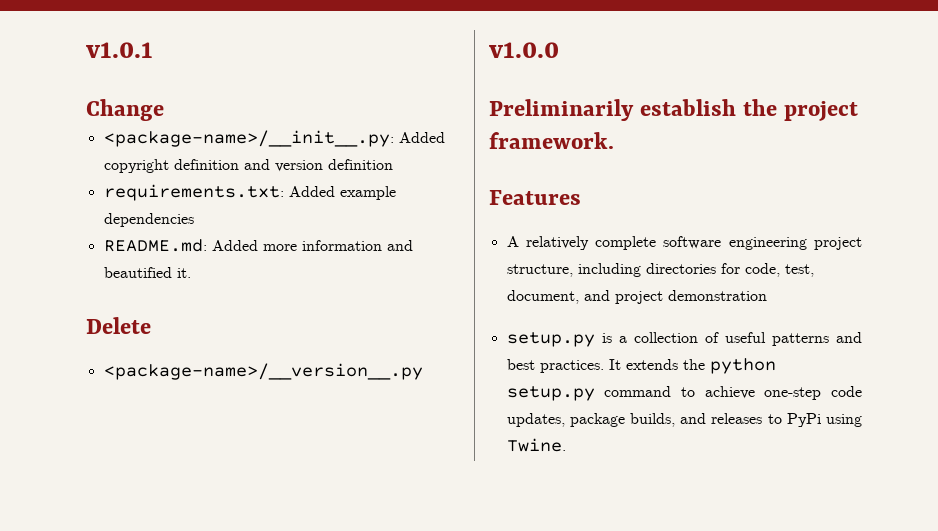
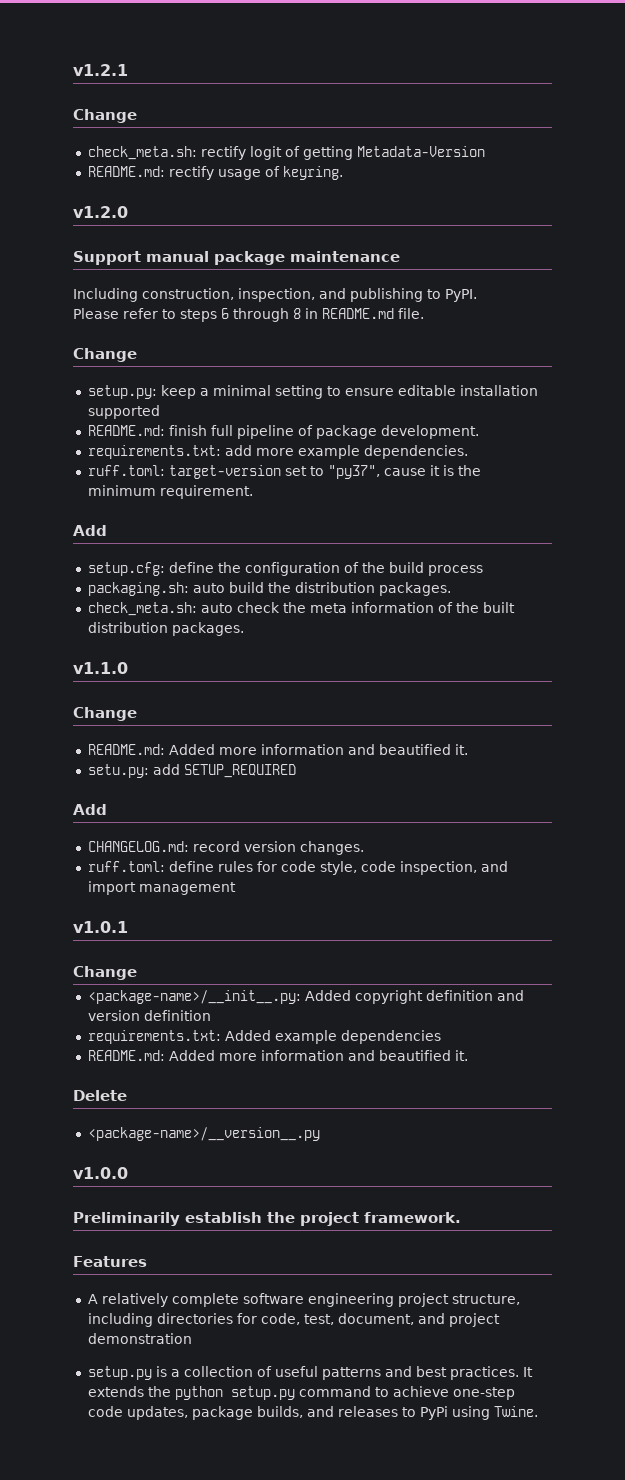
(86, 50) none -> [73,64,128,76] [73,109,137,123] [87,146,485,160] [87,166,343,180] [73,206,128,218] [73,251,400,265] [73,288,477,302] [73,308,424,322] [73,348,137,362] [87,385,538,399] [87,405,160,419] [87,425,479,439] [87,445,468,459] [87,465,481,479] [87,485,253,499] [73,525,107,536] [87,562,483,576] [87,582,451,596] [87,602,515,616] [87,622,244,636] [73,662,128,674] [73,707,137,721] [87,744,468,755] [87,764,296,778] [73,804,107,815] [87,841,364,855] [87,861,508,875] [87,881,236,895] v1.2.1 // Change // check_meta.sh: rectify logit of getting Metadata-Version // README.md: rectify usage of keyring. // v1.2.0 // Support manual package maintenance // Including construction, inspection, and publishing to PyPI. // Please refer to steps 6 through 8 in README.md file. // Change // setup.py: keep a minimal setting to ensure editable installation supported // README.md: finish full pipeline of package development. // requirements.txt: add more example dependencies. // ruff.toml: target-version set to "py37", cause it is the minimum requirement. // Add // setup.cfg: define the configuration of the build process // packaging.sh: auto build the distribution packages. // check_meta.sh: auto check the meta information of the built distribution packages. // v1.1.0 // Change // README.md: Added more information and beautified it. // setu.py: add SETUP_REQUIRED // Add // CHANGELOG.md: record version changes. // ruff.toml: define rules for code style, code inspection, and import management //

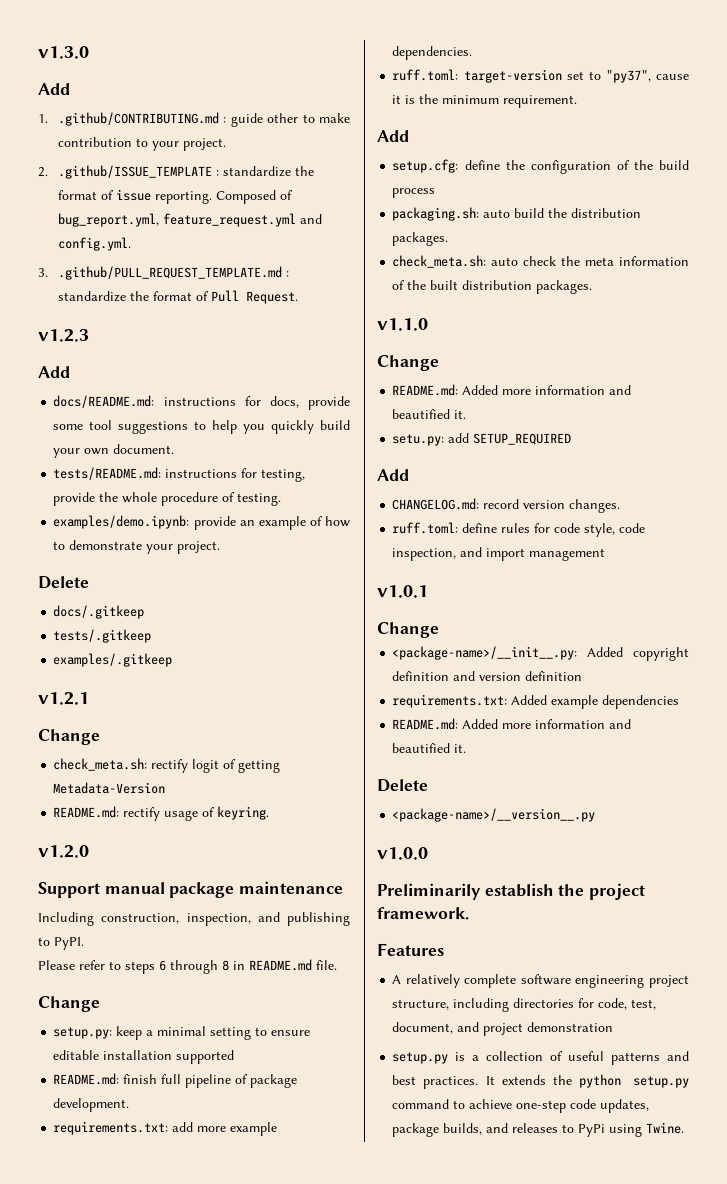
(73, 70) none -> [38,46,89,59] [38,83,70,95] [38,112,351,127] [57,137,226,151] [38,165,314,179] [57,189,293,204] [57,213,322,227] [57,237,131,251] [38,266,289,280] [57,290,298,304] [38,329,89,342] [38,366,70,378] [53,395,350,410] [53,420,351,434] [53,444,175,458] [53,467,306,482] [53,492,282,506] [53,515,350,530] [53,540,221,554] [38,576,89,589] [53,605,145,619] [53,629,152,643] [53,653,173,667] v1.3.0 // Add // 1. .github/CONTRIBUTING.md : guide other to make contribution to your project. // 2. .github/ISSUE_TEMPLATE : standardize the format of issue reporting. Composed of bug_report.yml, feature_request.yml and config.yml. // 3. .github/PULL_REQUEST_TEMPLATE.md : standardize the format of Pull Request. // v1.2.3 // Add // docs/README.md: instructions for docs, provide some tool suggestions to help you quickly build your own document. // tests/README.md: instructions for testing, provide the whole procedure of testing. // examples/demo.ipynb: provide an example of how to demonstrate your project. // Delete // docs/.gitkeep // tests/.gitkeep // examples/.gitkeep //

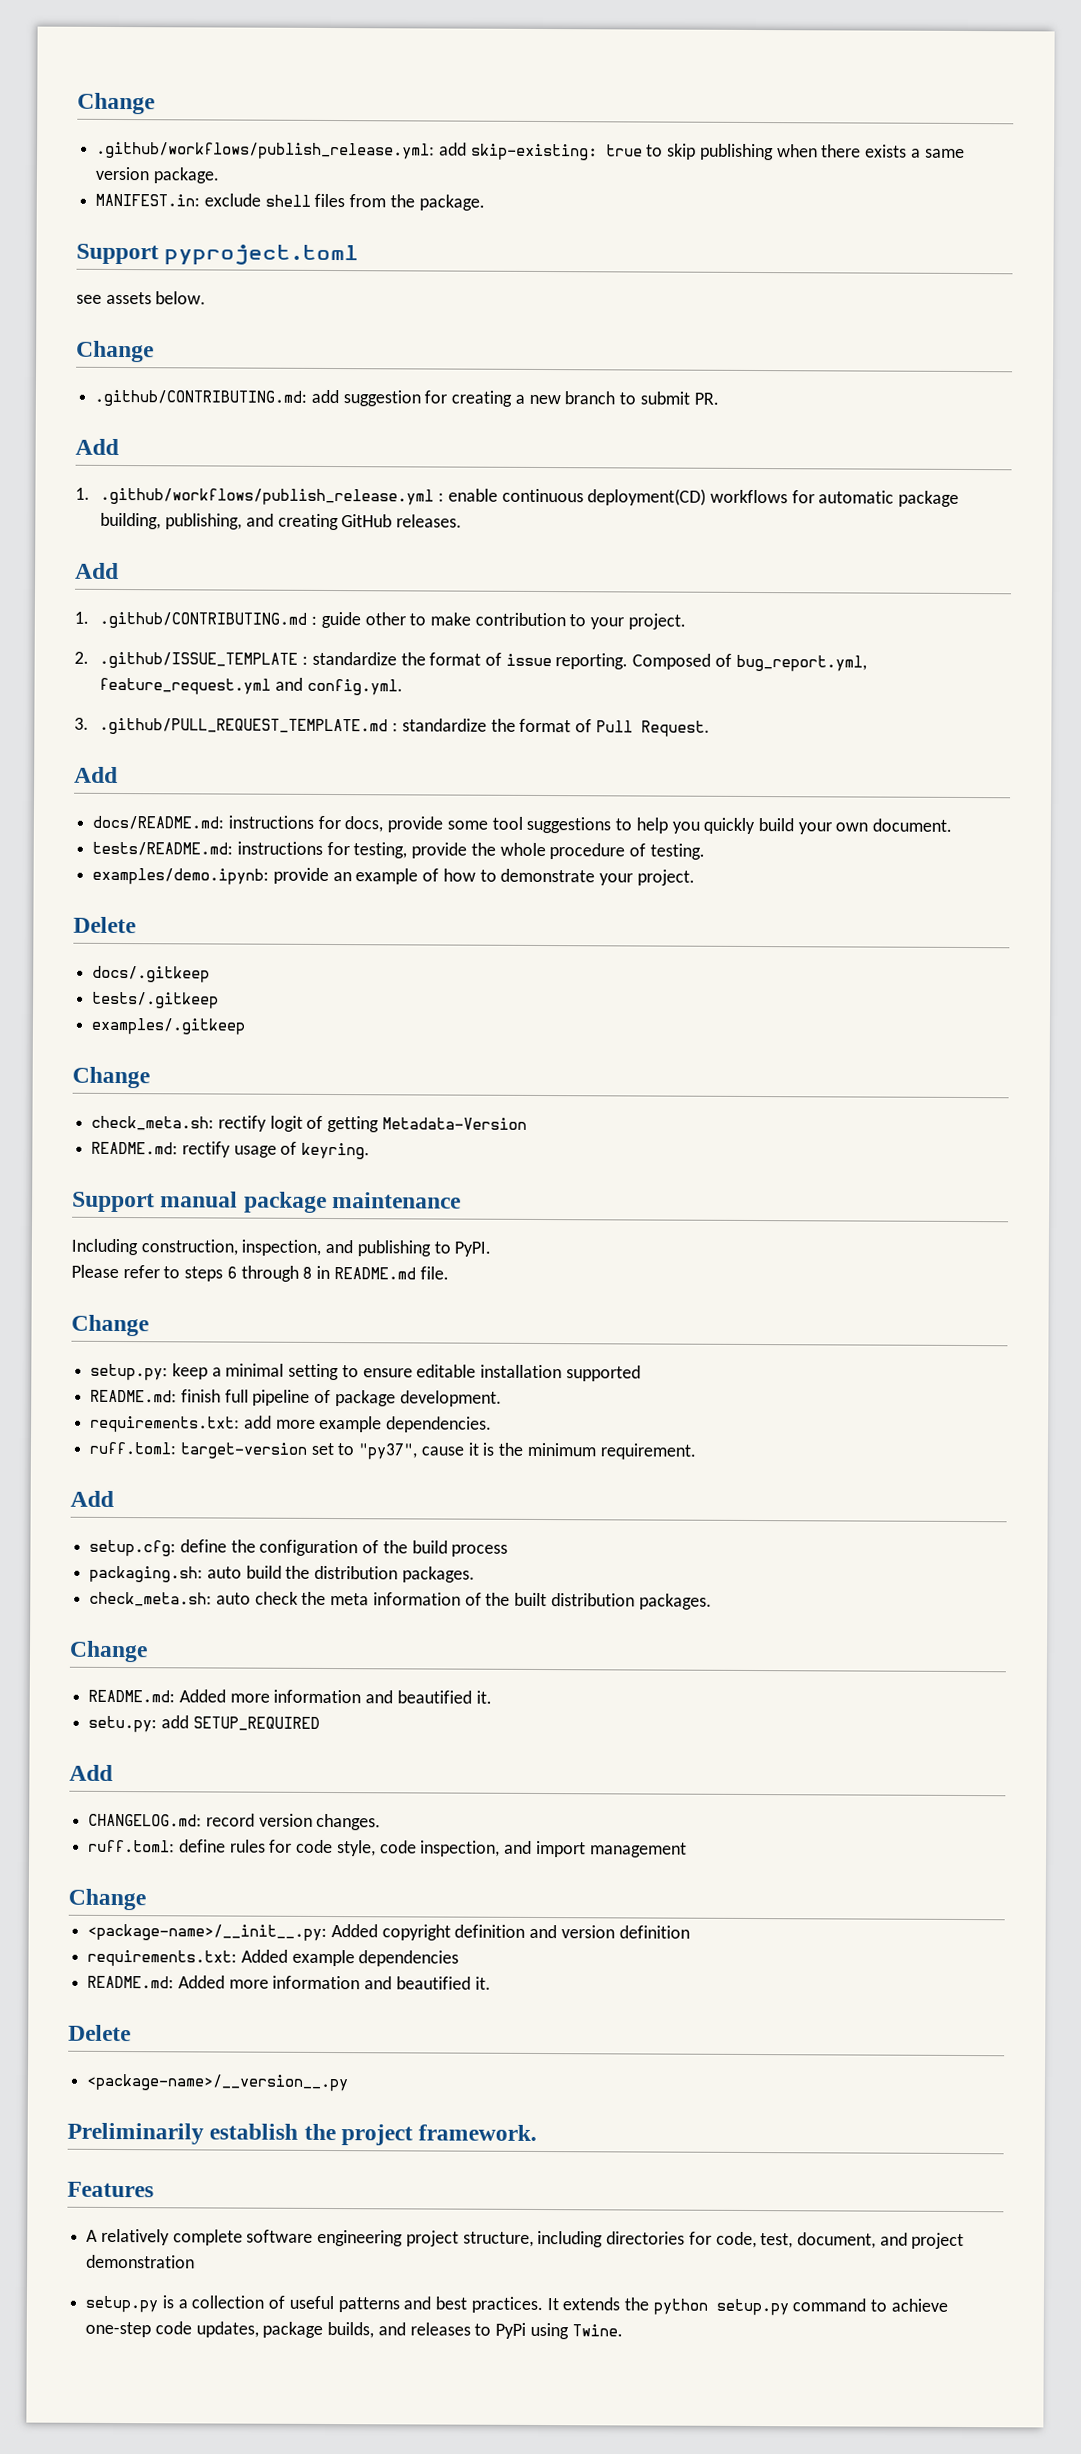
[38,46,89,59] v1.3.0 -> [77,92,155,115] [96,141,965,161] [95,166,219,184] [95,193,485,211] [76,243,360,267] [76,291,207,305] [76,340,154,363] [94,389,719,407] [75,438,119,456] [75,487,960,507] [100,512,462,531] Change // .github/workflows/publish_release.yml: add skip-existing: true to skip publishing when there exists a same version package. // MANIFEST.in: exclude shell files from the package. // Support pyproject.toml // see assets below. // Change // .github/CONTRIBUTING.md: add suggestion for creating a new branch to submit PR. // Add // 1. .github/workflows/publish_release.yml : enable continuous deployment(CD) workflows for automatic package building, publishing, and creating GitHub releases.
[38,329,89,342] // v1.2.3 -> (710, 728) none
[38,692,89,705] // v1.2.1 -> (246, 1026) none
[38,845,89,858] // v1.2.0 -> (371, 1151) none
[377,318,428,331] // v1.1.0 -> (712, 1601) none
[377,585,428,598] // v1.0.1 -> (687, 1850) none
[377,847,428,860] // v1.0.0 -> (350, 2082) none

